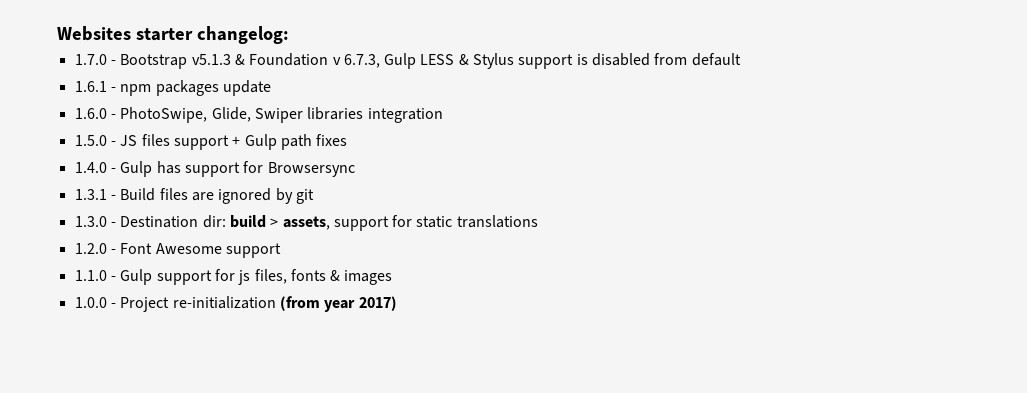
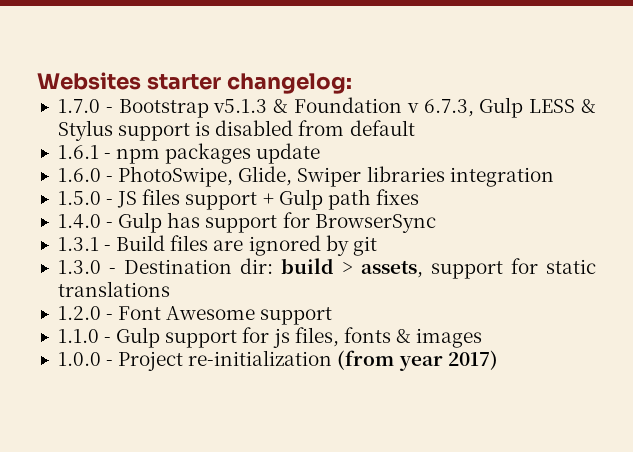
[267,162,355,177] Browsersync -> [314,214,436,233] BrowserSync

